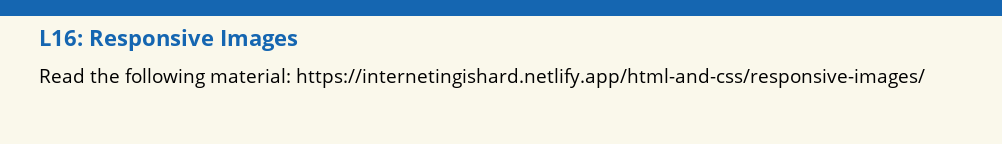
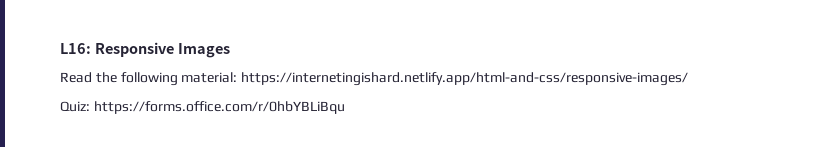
(925, 78) none -> [60,101,345,114] // Quiz: https://forms.office.com/r/0hbYBLiBqu

